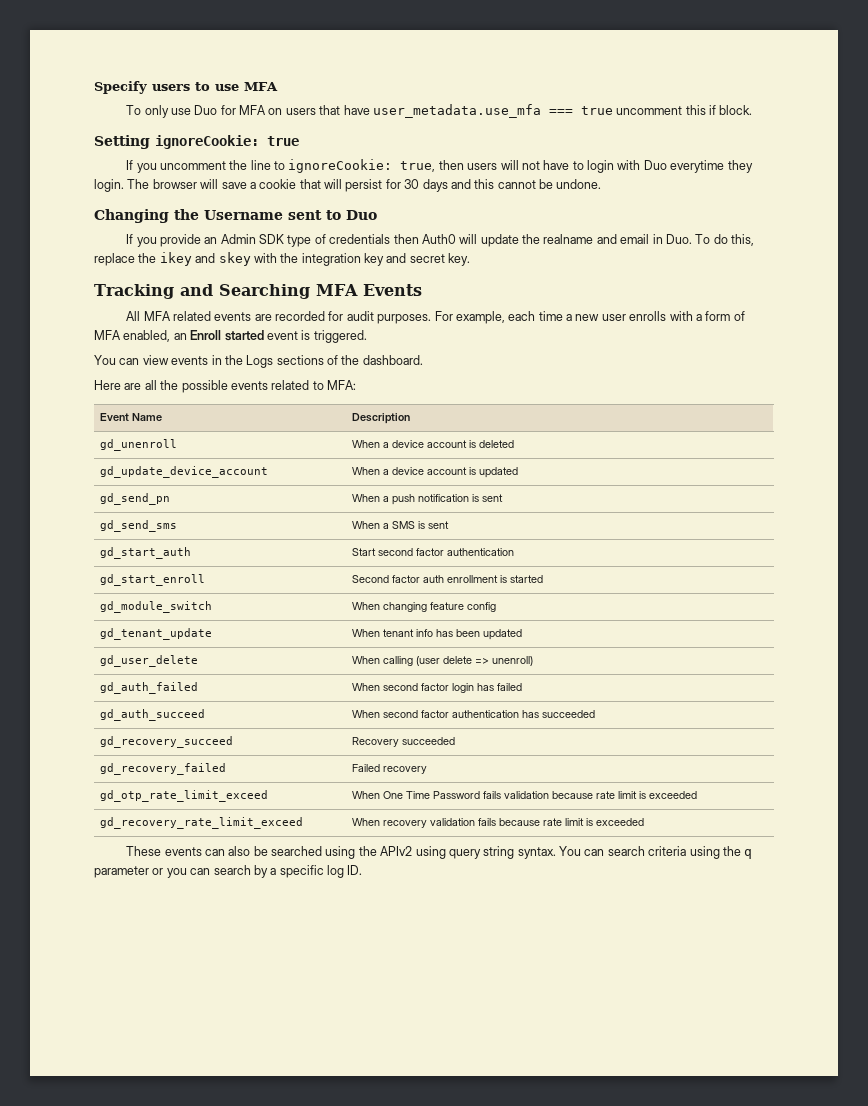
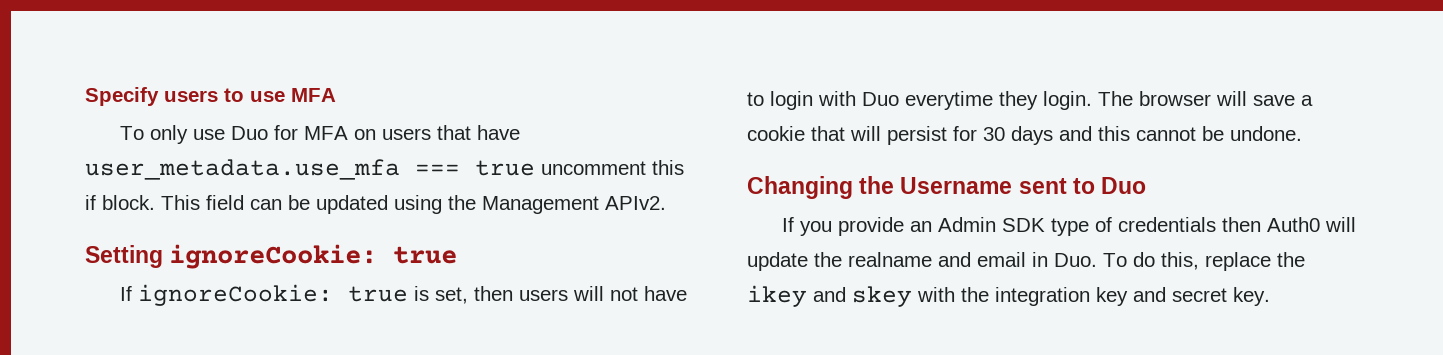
[94,135,299,149] [126,159,436,173] // Setting ignoreCookie: true // If you uncomment the line to ignoreCookie: true, -> [161,195,666,214] [85,244,458,269] [119,284,468,306] This field can be updated using the Management APIv2. // Setting ignoreCookie: true // If ignoreCookie: true is set,
[94,284,422,299] [126,311,745,324] [94,330,367,343] [94,355,423,368] [94,380,356,393] [100,413,163,421] [352,413,411,424] [100,439,178,451] [352,440,515,448] [100,466,269,478] [352,467,519,478] [100,493,171,505] [352,494,504,505] [100,520,178,532] [352,521,450,529] [100,547,192,559] [352,548,515,556] [100,574,206,586] [352,575,544,583] [100,601,213,613] [352,602,497,612] [100,628,213,640] [352,629,523,640] [100,655,199,667] [352,656,534,666] [100,682,199,694] [352,683,523,693] [100,709,206,721] [352,710,596,718] [100,736,234,748] [352,737,456,747] [100,763,227,775] [352,764,428,774] [100,790,269,802] [352,791,698,799] [100,817,304,829] [352,818,645,828] [126,846,753,859] [94,865,363,878] // Tracking and Searching MFA Events // All MFA related events are recorded for audit purposes. For example, each time a new user enrolls with a form of MFA enabled, an Enroll started event is triggered. // You can view events in the Logs sections of the dashboard. // Here are all the possible events related to MFA: // Event Name | Description // gd_unenroll | When a device account is deleted // gd_update_device_account | When a device account is updated // gd_send_pn | When a push notification is sent // gd_send_sms | When a SMS is sent // gd_start_auth | Start second factor authentication // gd_start_enroll | Second factor auth enrollment is started // gd_module_switch | When changing feature config // gd_tenant_update | When tenant info has been updated // gd_user_delete | When calling (user delete => unenroll) // gd_auth_failed | When second factor login has failed // gd_auth_succeed | When second factor authentication has succeeded // gd_recovery_succeed | Recovery succeeded // gd_recovery_failed | Failed recovery // gd_otp_rate_limit_exceed | When One Time Password fails validation because rate limit is exceeded // gd_recovery_rate_limit_exceed | When recovery validation fails because rate limit is exceeded // These events can also be searched using the APIv2 using query string syntax. You can search criteria using the q parameter or you can search by a specific log ID. -> (1270, 296) none

